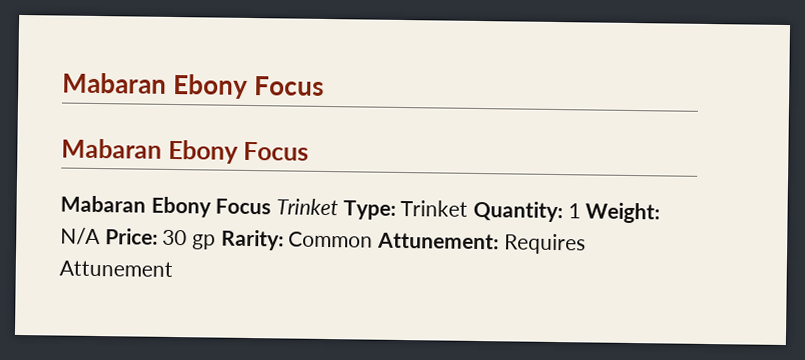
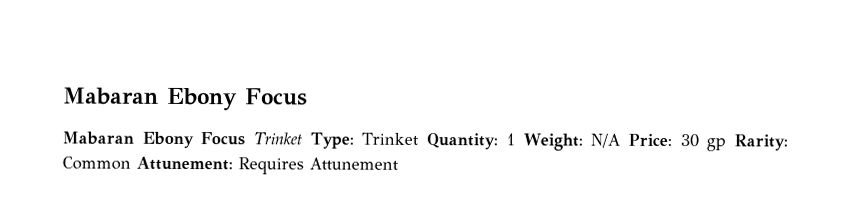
[62,72,324,99] [61,138,310,164] [60,195,272,218] Mabaran Ebony Focus // Mabaran Ebony Focus // Mabaran Ebony Focus -> [63,87,308,111] [62,131,246,149] Mabaran Ebony Focus // Mabaran Ebony Focus

